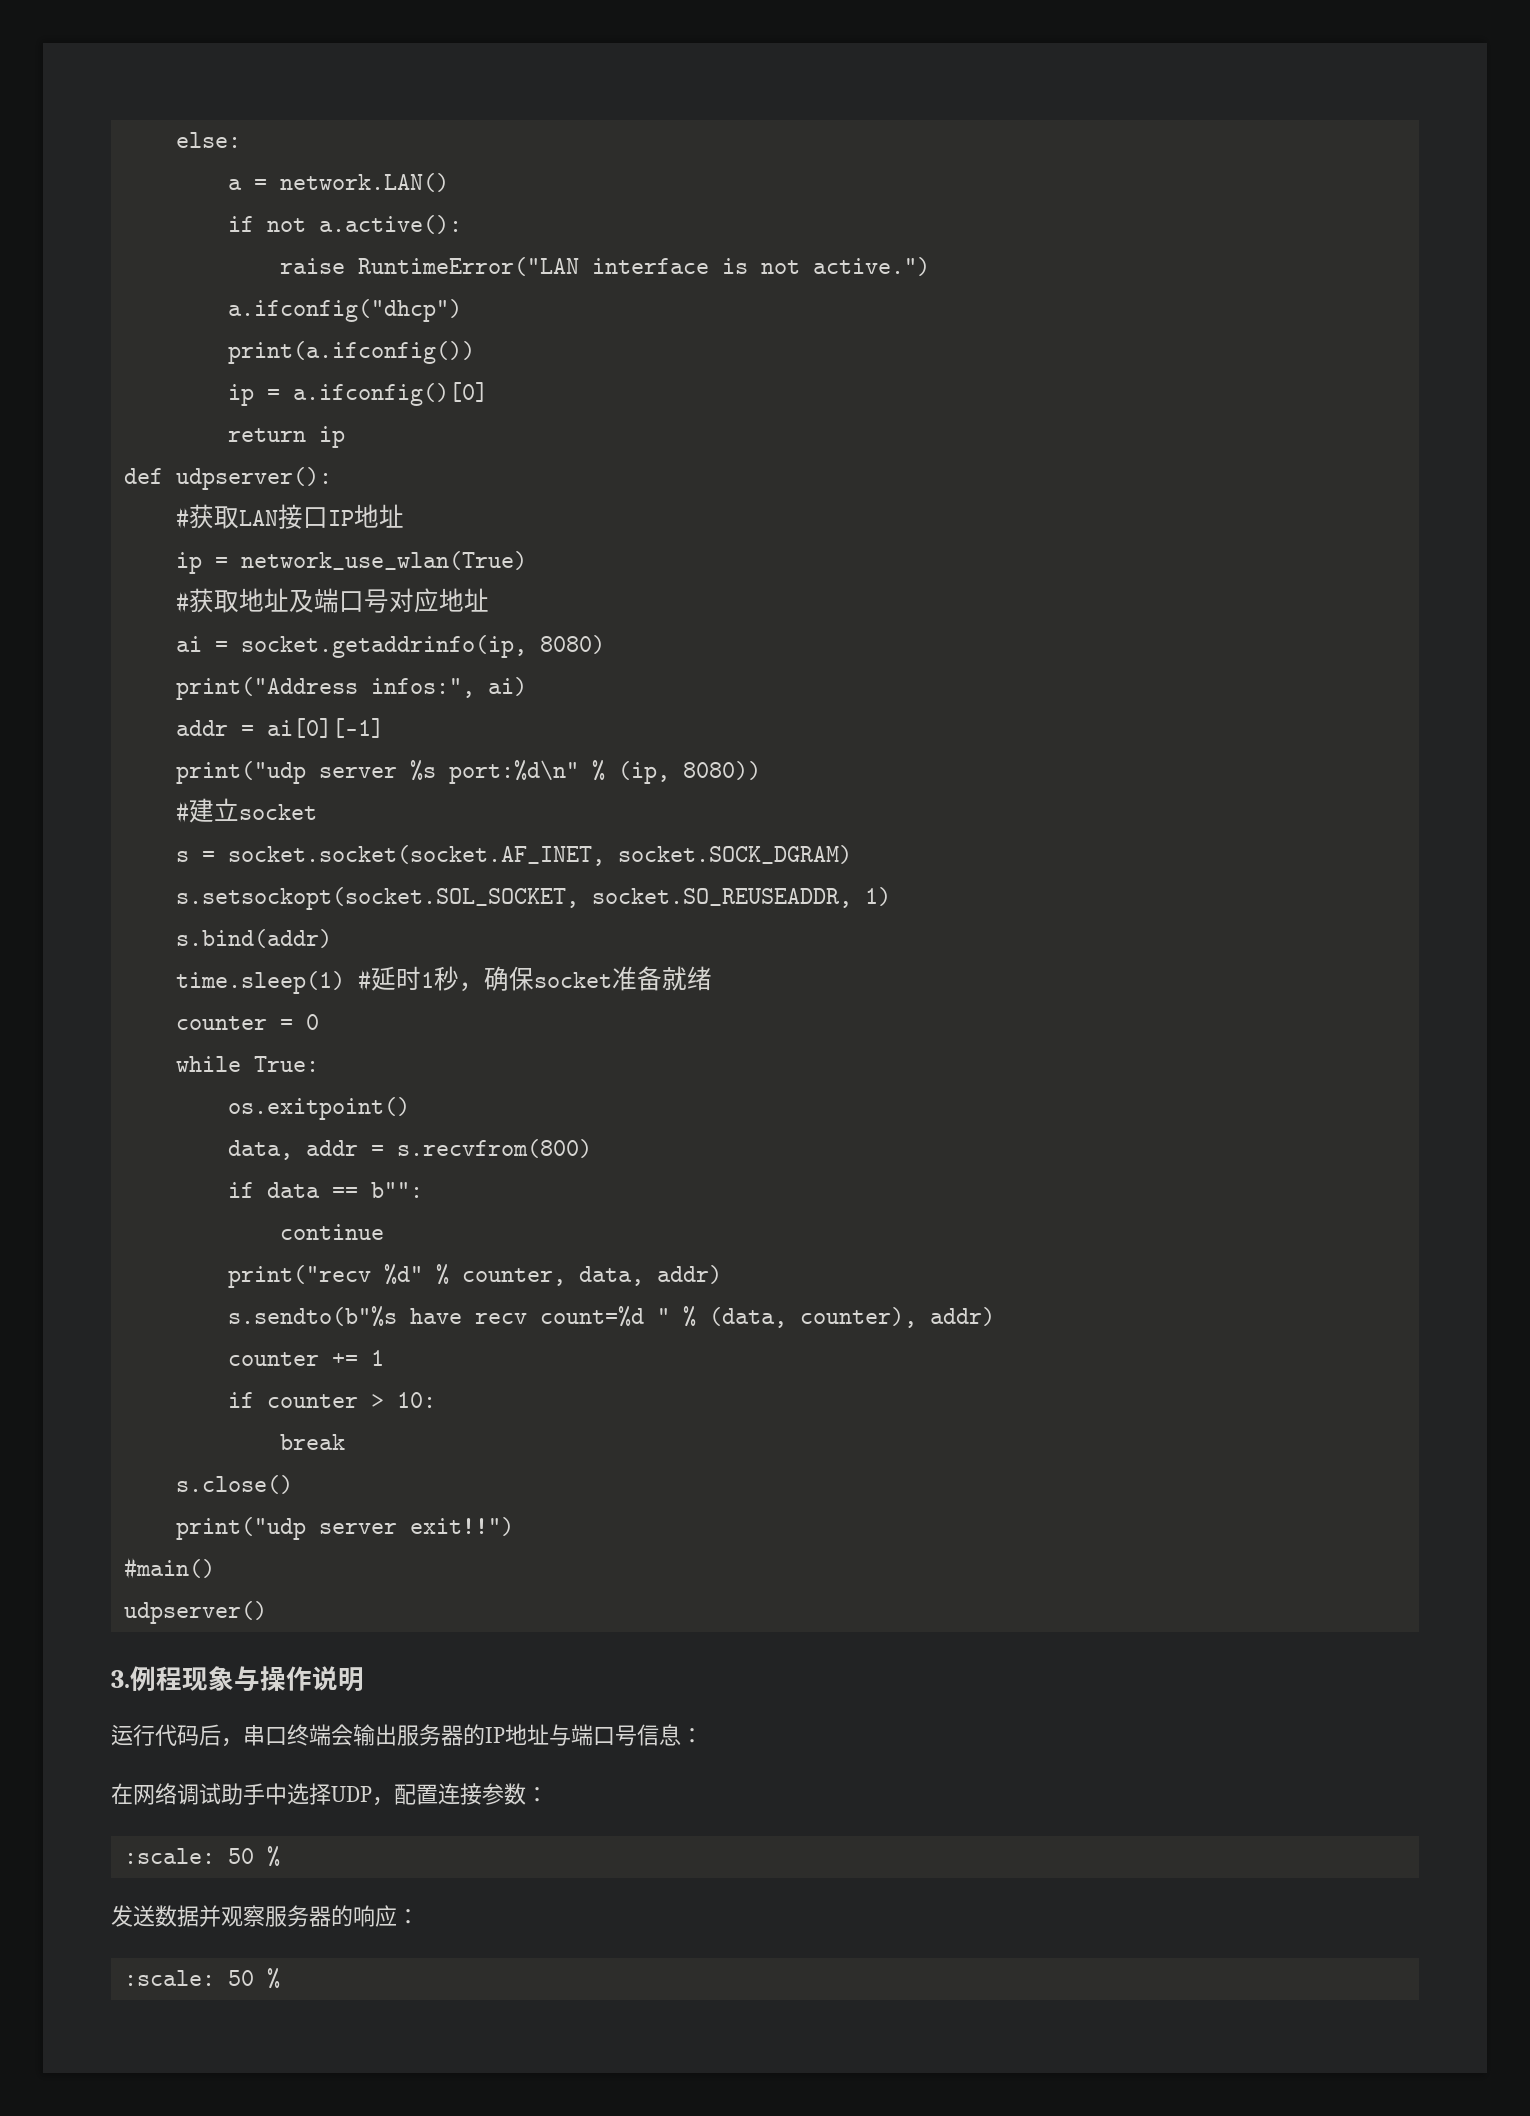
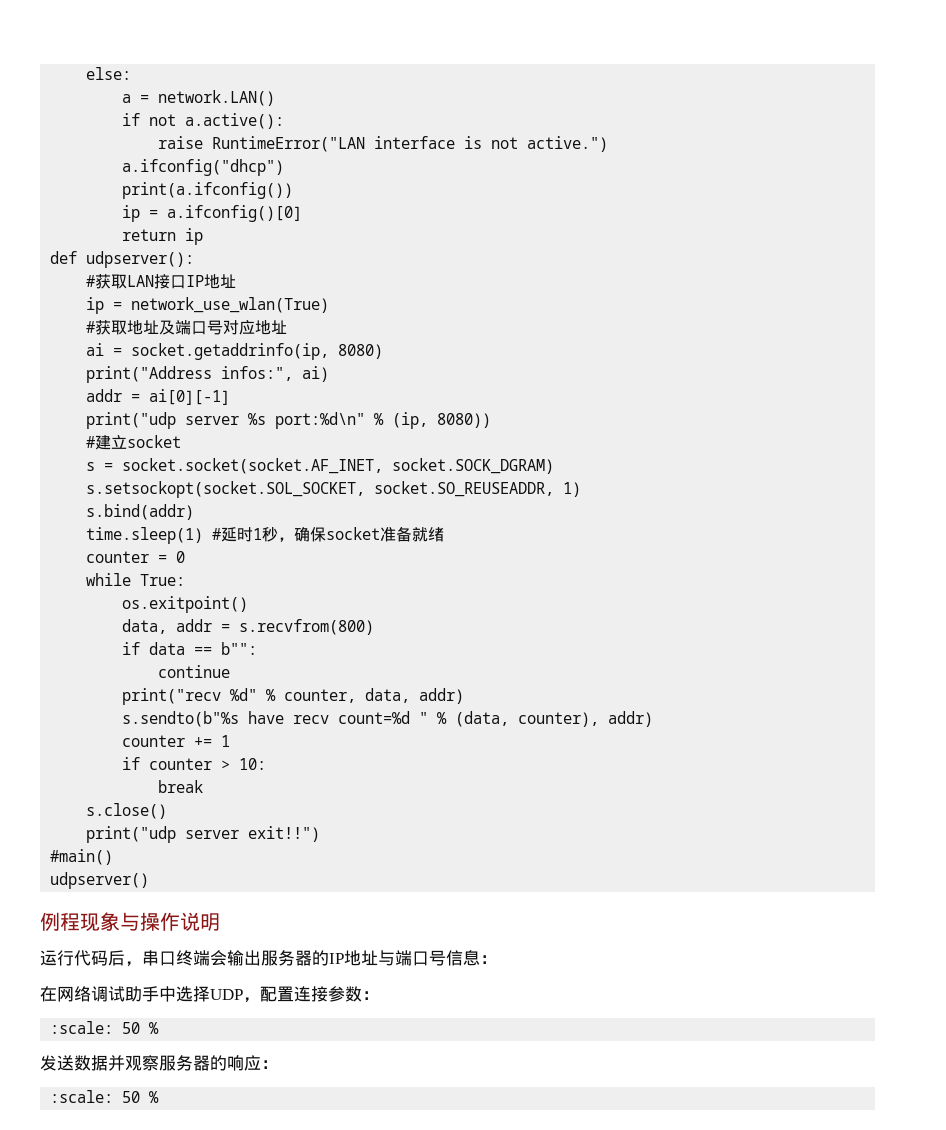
[111,1670,130,1688] 3. -> (150, 880) none

